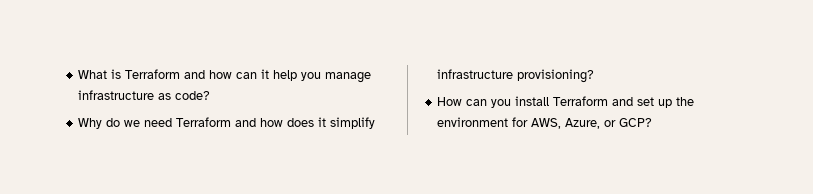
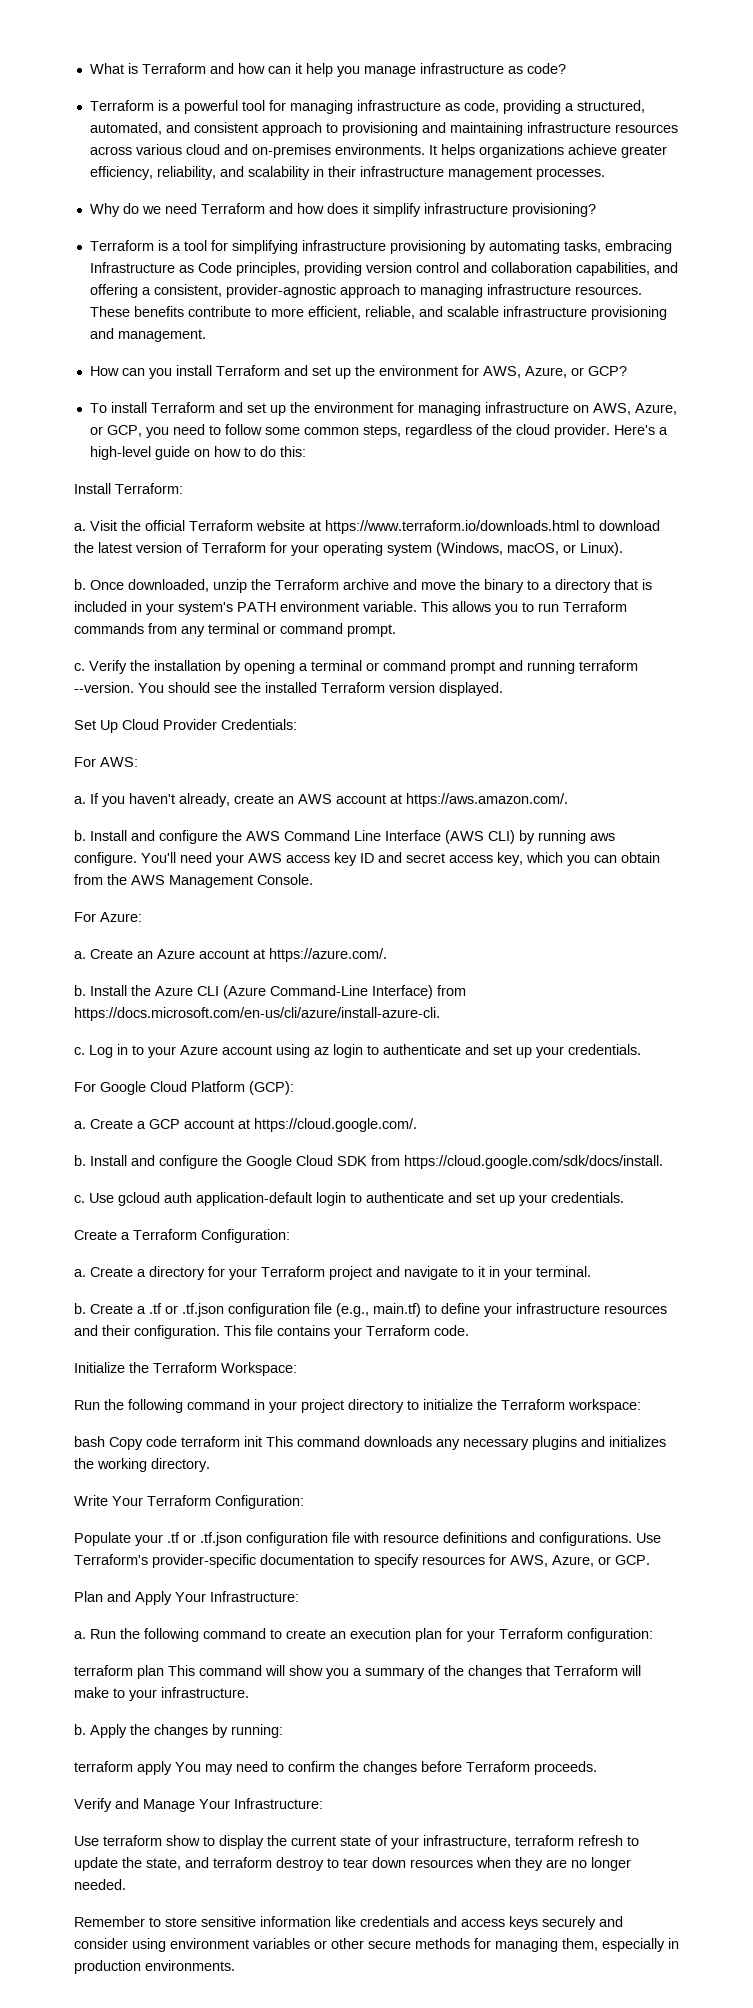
(211, 95) none -> [89,100,645,114] [89,122,678,136] [89,144,667,158] [89,166,605,180] // Terraform is a powerful tool for managing infrastructure as code, providing a structured, automated, and consistent approach to provisioning and maintaining infrastructure resources across various cloud and on-premises environments. It helps organizations achieve greater efficiency, reliability, and scalability in their infrastructure management processes.
(595, 76) none -> [89,240,672,254] [89,262,678,276] [89,284,642,298] [89,306,667,320] [89,328,206,342] // Terraform is a tool for simplifying infrastructure provisioning by automating tasks, embracing Infrastructure as Code principles, providing version control and collaboration capabilities, and offering a consistent, provider-agnostic approach to managing infrastructure resources. These benefits contribute to more efficient, reliable, and scalable infrastructure provisioning and management.
(653, 122) none -> [89,402,677,416] [89,424,668,438] [89,446,306,460] [74,483,183,494] [74,520,660,534] [74,542,623,556] [74,579,652,593] [74,601,627,615] [74,623,396,637] [74,660,638,674] [74,682,503,696] [74,719,297,733] [74,757,138,767] [74,793,568,807] [74,830,615,844] [74,852,660,866] [74,874,313,888] [74,912,142,922] [74,948,387,962] [74,985,466,999] [74,1007,440,1021] [74,1044,641,1058] [74,1081,294,1095] [74,1118,417,1132] [74,1155,663,1169] [74,1192,624,1206] [74,1229,290,1243] [74,1266,591,1280] [74,1303,667,1317] [74,1325,469,1339] [74,1362,297,1376] [74,1399,641,1413] [74,1436,666,1450] [74,1458,210,1472] [74,1495,304,1509] [74,1532,661,1546] [74,1554,650,1568] [74,1591,299,1605] [74,1628,653,1642] [74,1665,641,1679] [74,1687,249,1701] [74,1724,283,1738] [74,1761,597,1775] [74,1798,323,1812] [74,1835,639,1849] [74,1857,631,1871] [74,1879,126,1890] [74,1916,623,1930] [74,1938,679,1952] [74,1960,235,1974] // To install Terraform and set up the environment for managing infrastructure on AWS, Azure, or GCP, you need to follow some common steps, regardless of the cloud provider. Here's a high-level guide on how to do this: // Install Terraform: // a. Visit the official Terraform website at https://www.terraform.io/downloads.html to download the latest version of Terraform for your operating system (Windows, macOS, or Linux). // b. Once downloaded, unzip the Terraform archive and move the binary to a directory that is included in your system's PATH environment variable. This allows you to run Terraform commands from any terminal or command prompt. // c. Verify the installation by opening a terminal or command prompt and running terraform --version. You should see the installed Terraform version displayed. // Set Up Cloud Provider Credentials: // For AWS: // a. If you haven't already, create an AWS account at https://aws.amazon.com/. // b. Install and configure the AWS Command Line Interface (AWS CLI) by running aws configure. You'll need your AWS access key ID and secret access key, which you can obtain from the AWS Management Console. // For Azure: // a. Create an Azure account at https://azure.com/. // b. Install the Azure CLI (Azure Command-Line Interface) from https://docs.microsoft.com/en-us/cli/azure/install-azure-cli. // c. Log in to your Azure account using az login to authenticate and set up your credentials. // For Google Cloud Platform (GCP): // a. Create a GCP account at https://cloud.google.com/. // b. Install and configure the Google Cloud SDK from https://cloud.google.com/sdk/docs/install. // c. Use gcloud auth application-default login to authenticate and set up your credentials. // Create a Terraform Configuration: // a. Create a directory for your Terraform project and navigate to it in your terminal. // b. Create a .tf or .tf.json configuration file (e.g., main.tf) to define your infrastructure resources and their configuration. This file contains your Terraform code. // Initialize the Terraform Workspace: // Run the following command in your project directory to initialize the Terraform workspace: // bash Copy code terraform init This command downloads any necessary plugins and initializes the working directory. // Write Your Terraform Configuration: // Populate your .tf or .tf.json configuration file with resource definitions and configurations. Use Terraform's provider-specific documentation to specify resources for AWS, Azure, or GCP. // Plan and Apply Your Infrastructure: // a. Run the following command to create an execution plan for your Terraform configuration: // terraform plan This command will show you a summary of the changes that Terraform will make to your infrastructure. // b. Apply the changes by running: // terraform apply You may need to confirm the changes before Terraform proceeds. // Verify and Manage Your Infrastructure: // Use terraform show to display the current state of your infrastructure, terraform refresh to update the state, and terraform destroy to tear down resources when they are no longer needed. // Remember to store sensitive information like credentials and access keys securely and consider using environment variables or other secure methods for managing them, especially in production environments.

